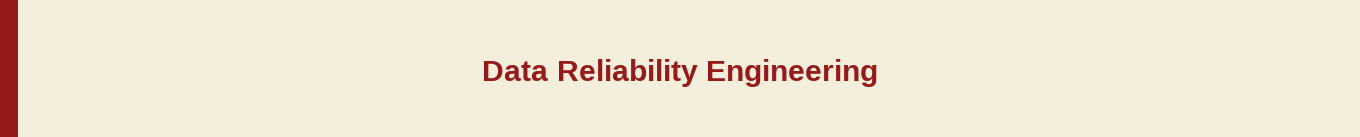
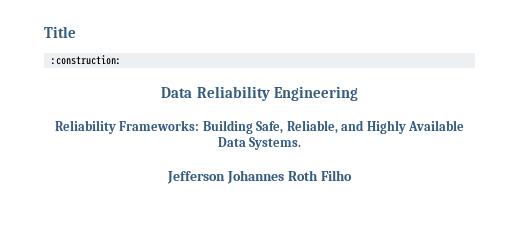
(482, 71) none -> [44,26,76,38] [51,55,122,65] Title // :construction: //
(878, 73) none -> [54,120,465,134] [217,137,302,150] [167,170,352,184] // Reliability Frameworks: Building Safe, Reliable, and Highly Available Data Systems. // Jefferson Johannes Roth Filho

